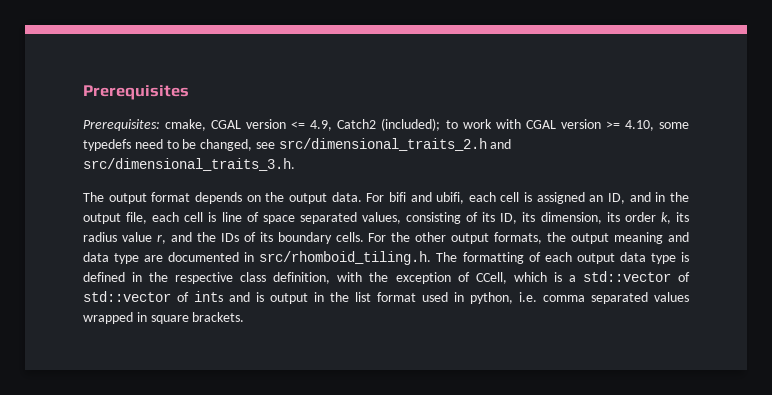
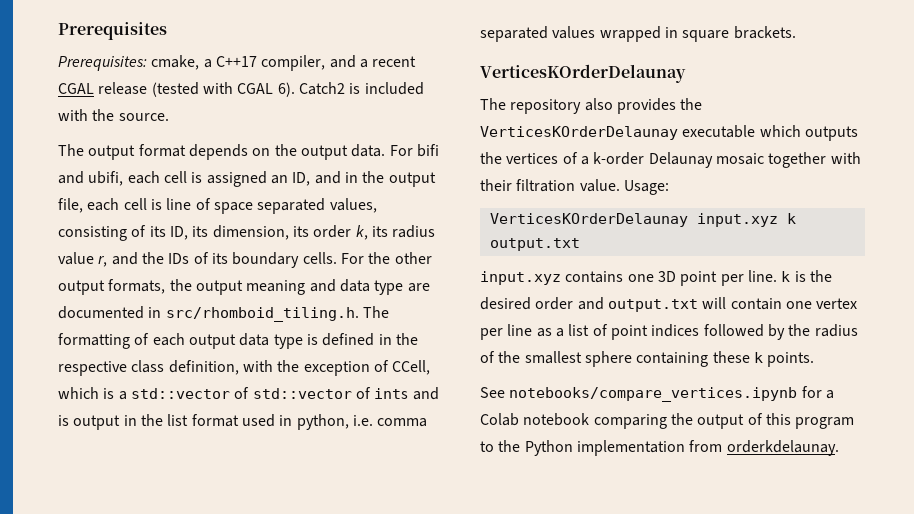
[211,118,690,131] [83,138,512,151] [83,158,295,171] CGAL version <= 4.9, Catch2 (included); to work with CGAL version >= 4.10, some typedefs need to be changed, see src/dimensional_traits_2.h and src/dimensional_traits_3.h. -> [203,55,417,71] [58,82,424,97] [58,109,169,121] a C++17 compiler, and a recent CGAL release (tested with CGAL 6). Catch2 is included with the source.
(245, 317) none -> [480,64,686,83] [480,98,703,114] [480,125,858,141] [480,152,861,168] [480,179,669,195] [489,213,796,227] [489,238,580,251] [480,270,832,286] [480,297,858,312] [480,324,858,340] [480,351,815,367] [480,386,834,402] [480,413,855,429] [480,440,839,456] // VerticesKOrderDelaunay // The repository also provides the VerticesKOrderDelaunay executable which outputs the vertices of a k-order Delaunay mosaic together with their filtration value. Usage: // VerticesKOrderDelaunay input.xyz k output.txt // input.xyz contains one 3D point per line. k is the desired order and output.txt will contain one vertex per line as a list of point indices followed by the radius of the smallest sphere containing these k points. // See notebooks/compare_vertices.ipynb for a Colab notebook comparing the output of this program to the Python implementation from orderkdelaunay.

